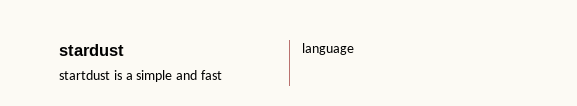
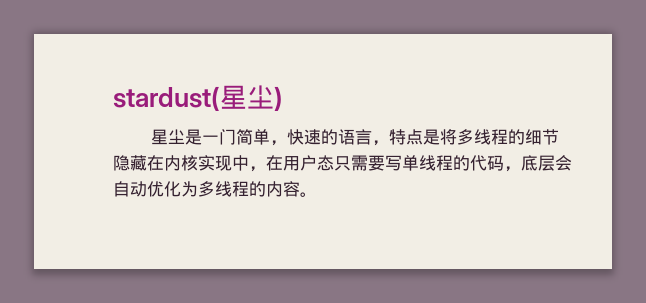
[59,44,124,56] [59,70,222,82] [302,43,354,55] stardust // startdust is a simple and fast language -> [113,85,283,111] [150,129,559,146] [113,155,572,172] [113,181,317,197] stardust(星尘) // 星尘是一门简单，快速的语言，特点是将多线程的细节隐藏在内核实现中，在用户态只需要写单线程的代码，底层会自动优化为多线程的内容。

